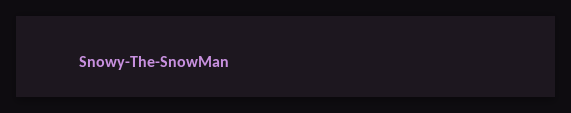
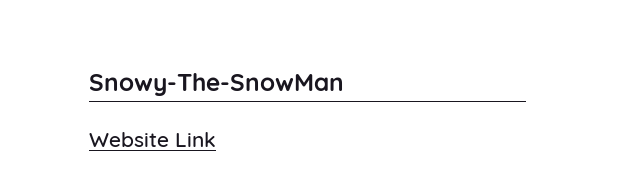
(229, 63) none -> [89,132,216,147] // Website Link

